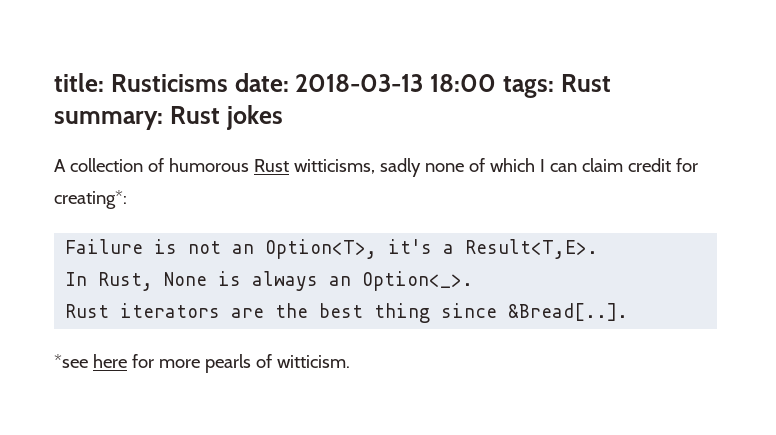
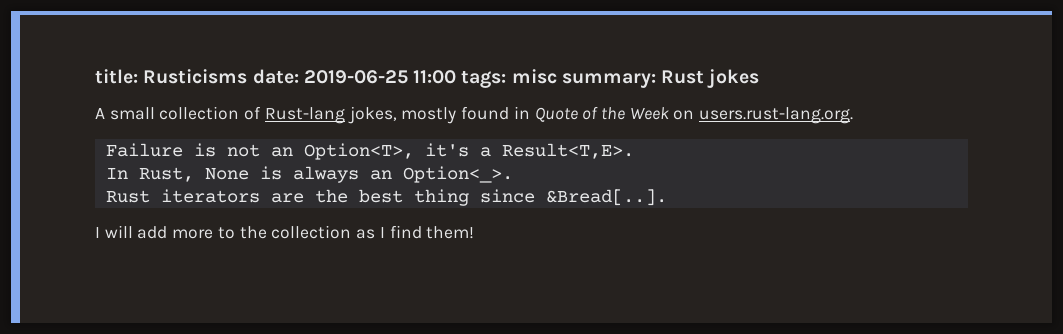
[295,74,611,98] 2018-03-13 18:00 tags: Rust -> [303,69,557,88] 2019-06-25 11:00 tags: misc
(66, 165) none -> [109,107,155,120] small
[168,158,698,177] [54,190,127,209] humorous Rust witticisms, sadly none of which I can claim credit for creating*: -> [264,106,854,124] Rust-lang jokes, mostly found in Quote of the Week on users.rust-lang.org.
[54,354,350,373] *see here for more pearls of witticism. -> [95,225,475,239] I will add more to the collection as I find them!

